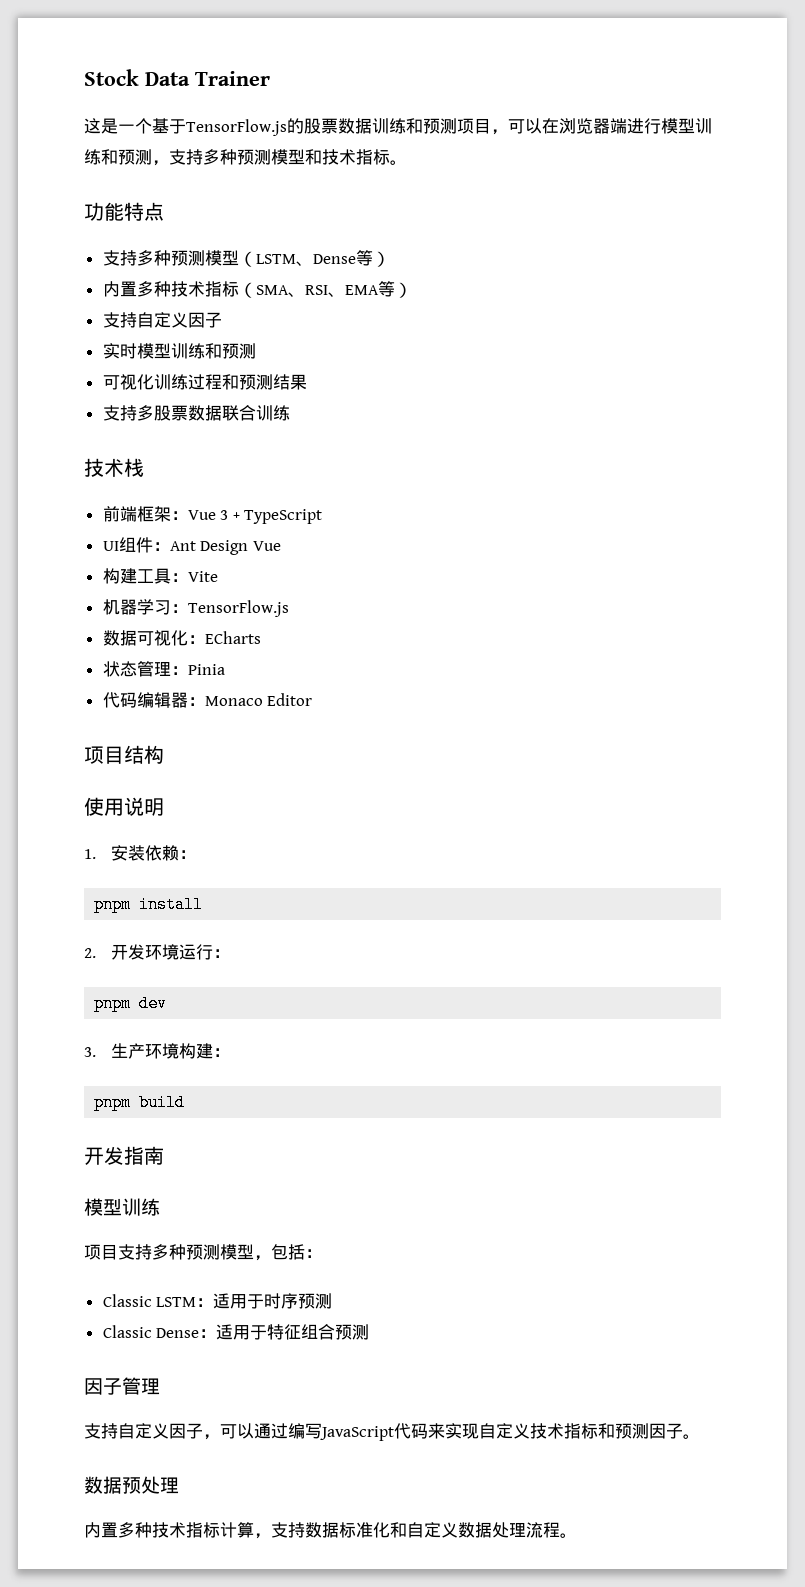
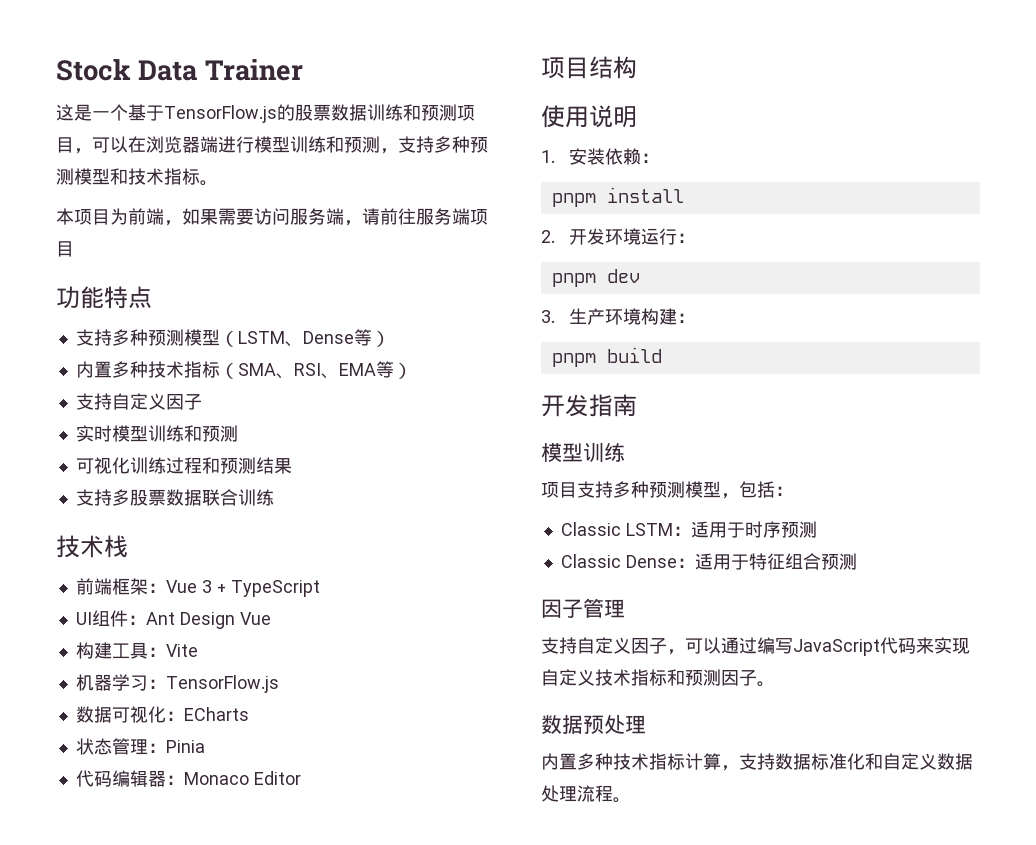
(407, 162) none -> [56,208,488,226] [56,241,74,257] // 本项目为前端，如果需要访问服务端，请前往服务端项目

